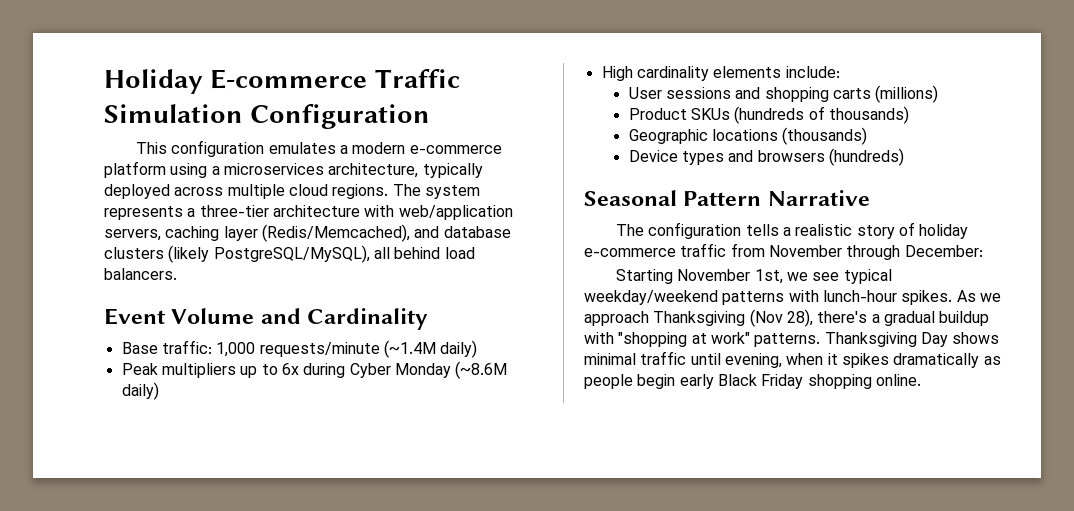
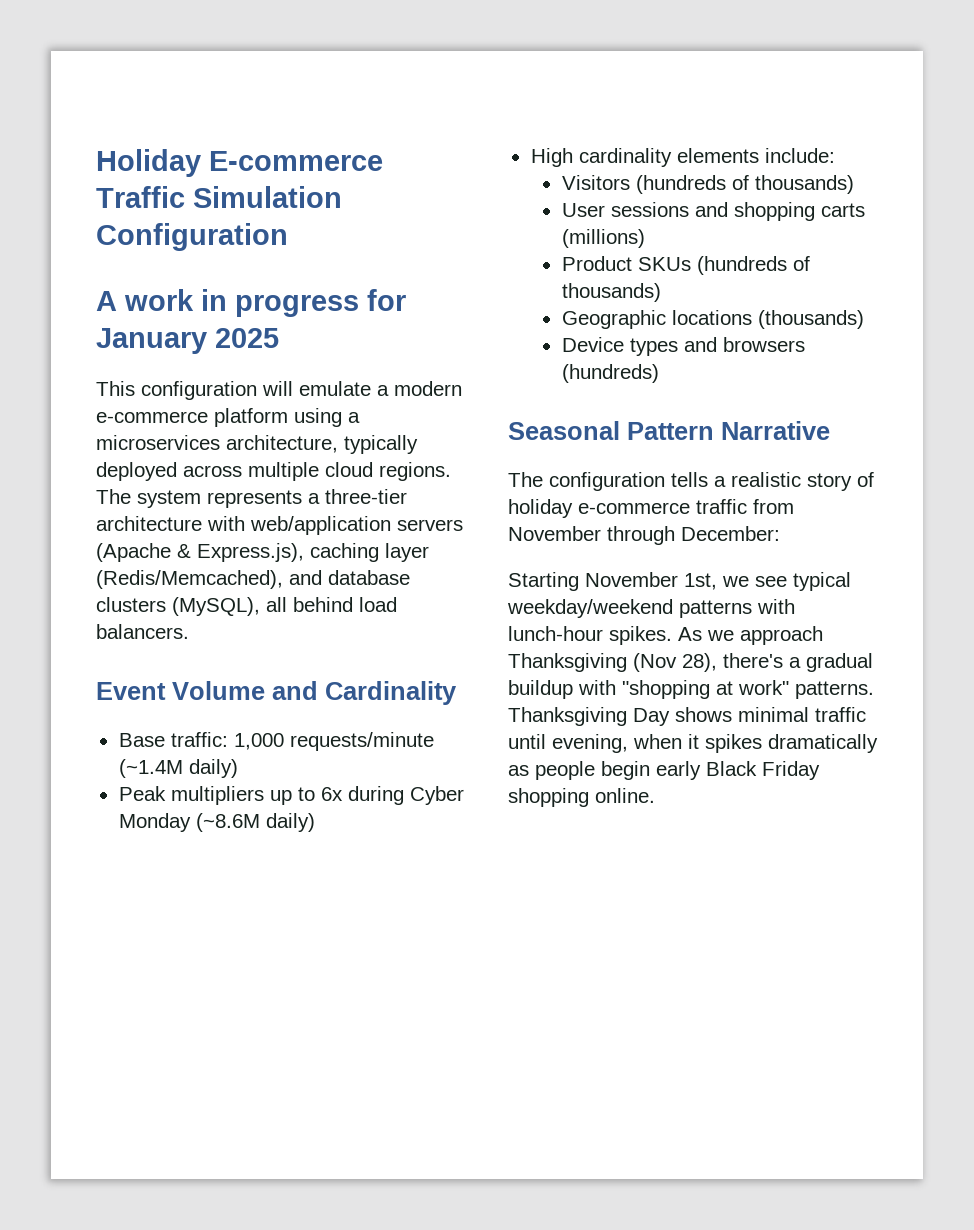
(431, 116) none -> [96,289,406,317] [96,328,279,354] // A work in progress for January 2025
[268,142,336,154] emulates -> [262,381,371,396] will emulate
[104,229,161,241] servers, -> [397,519,463,531] [96,543,304,562] servers (Apache & Express.js),
[168,245,370,263] (likely PostgreSQL/MySQL), -> [172,597,260,616] (MySQL),
(840, 72) none -> [561,175,854,194] // Visitors (hundreds of thousands)

